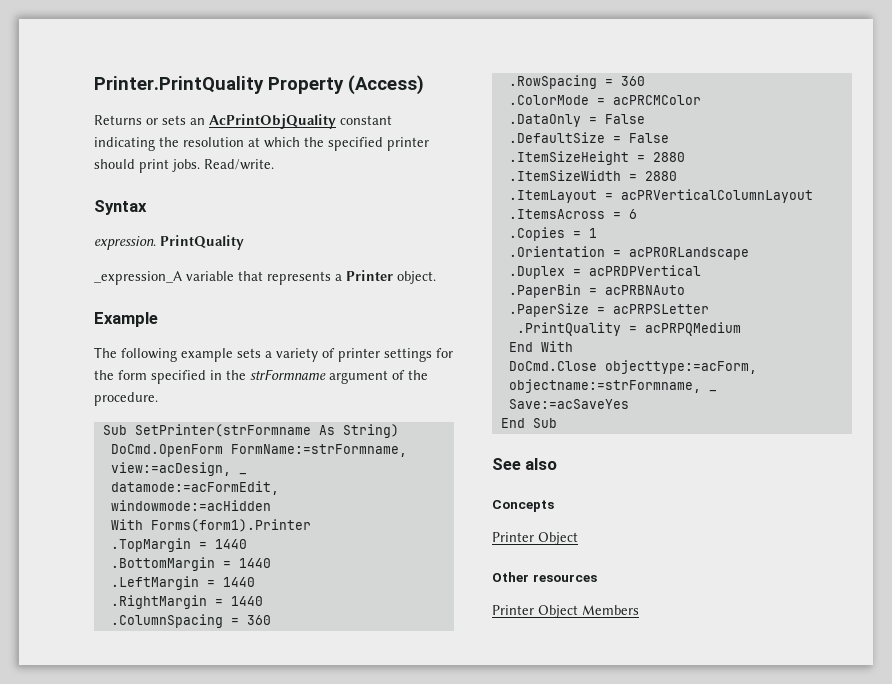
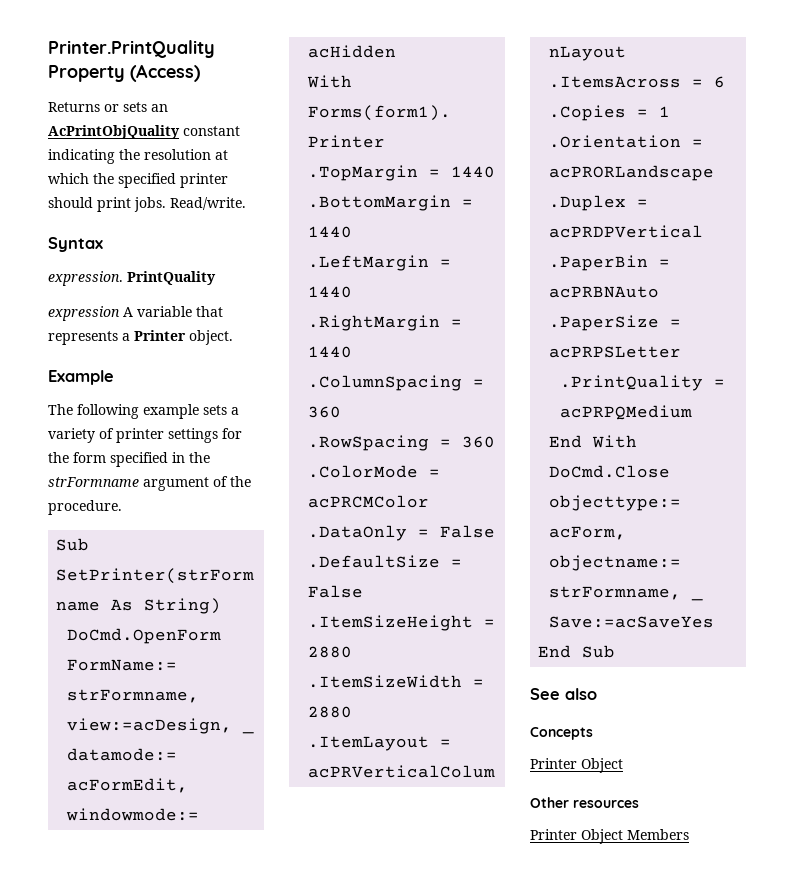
[94,271,182,285] _expression_A -> [48,306,133,321] expression A

